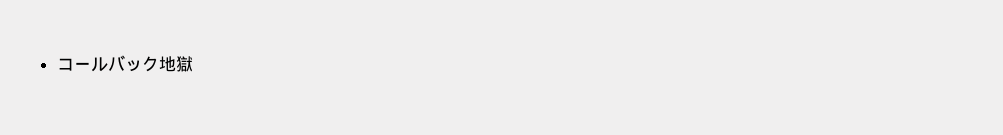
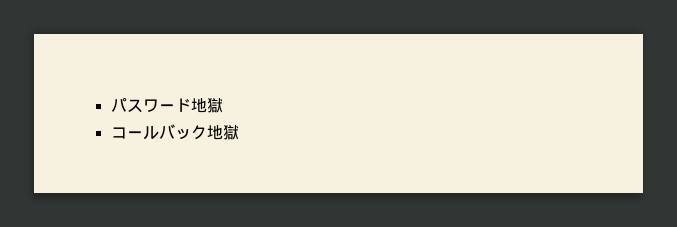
(56, 64) none -> [110,98,223,113] パスワード地獄 //

